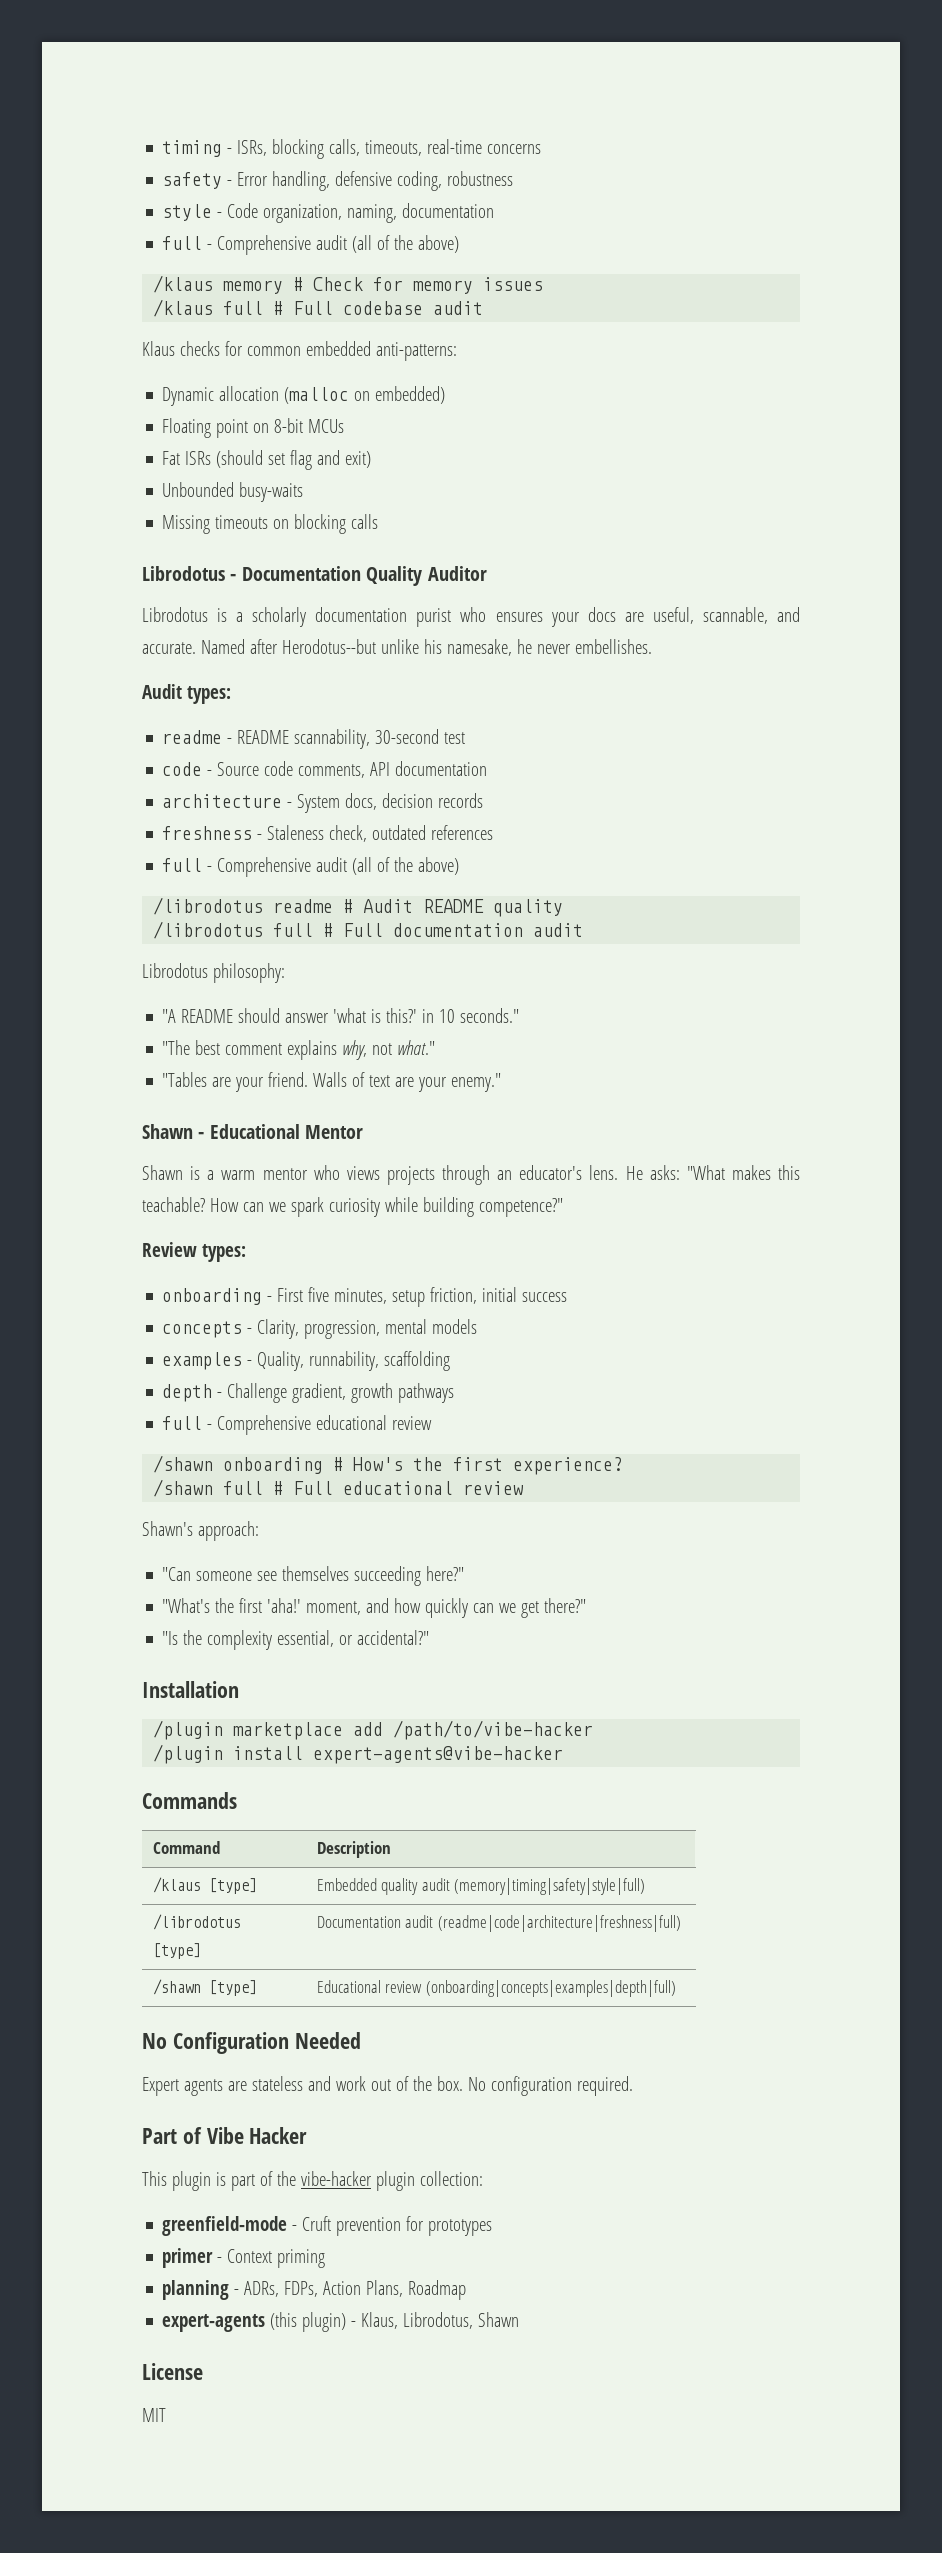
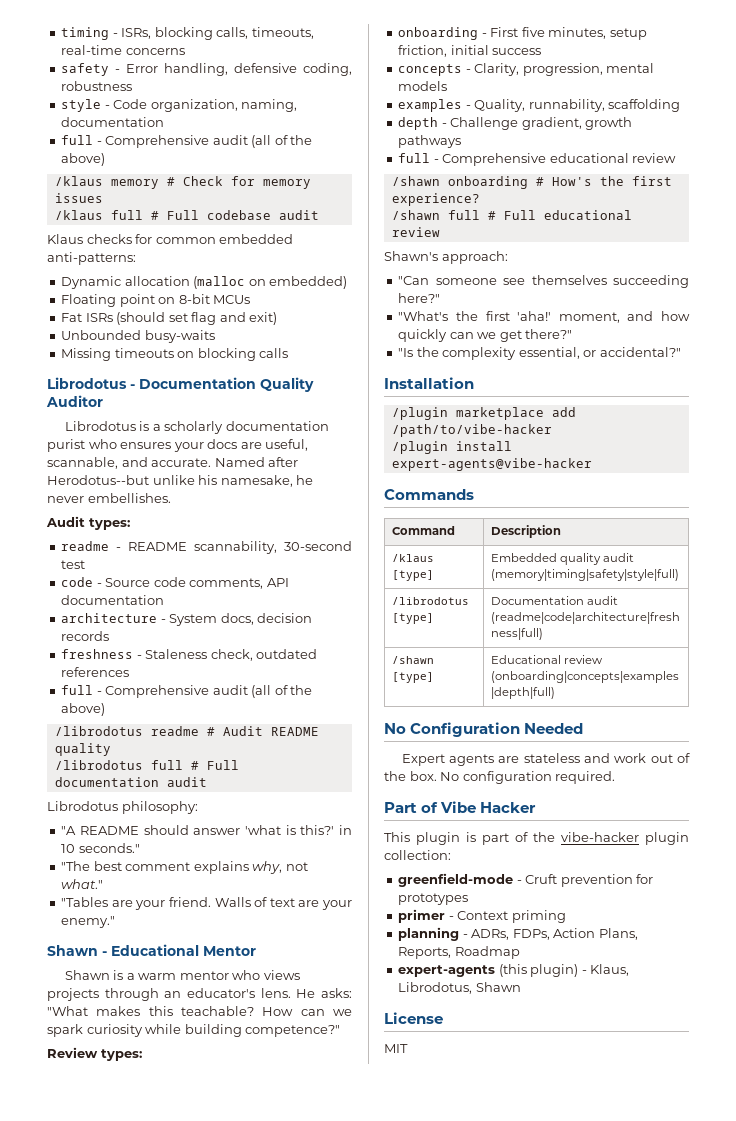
(404, 2288) none -> [398,947,452,959] Reports,

